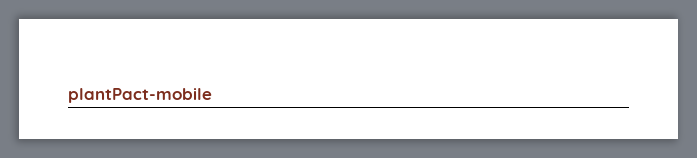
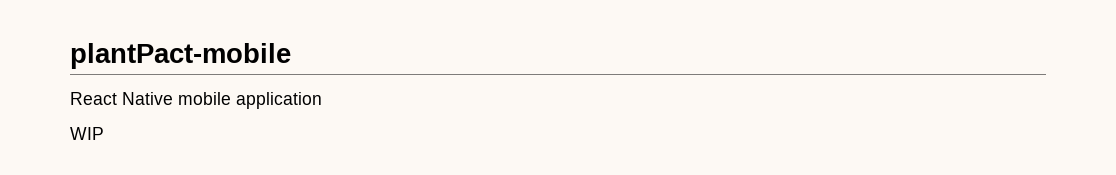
(212, 95) none -> [70,92,322,109] [70,127,104,140] // React Native mobile application // WIP

